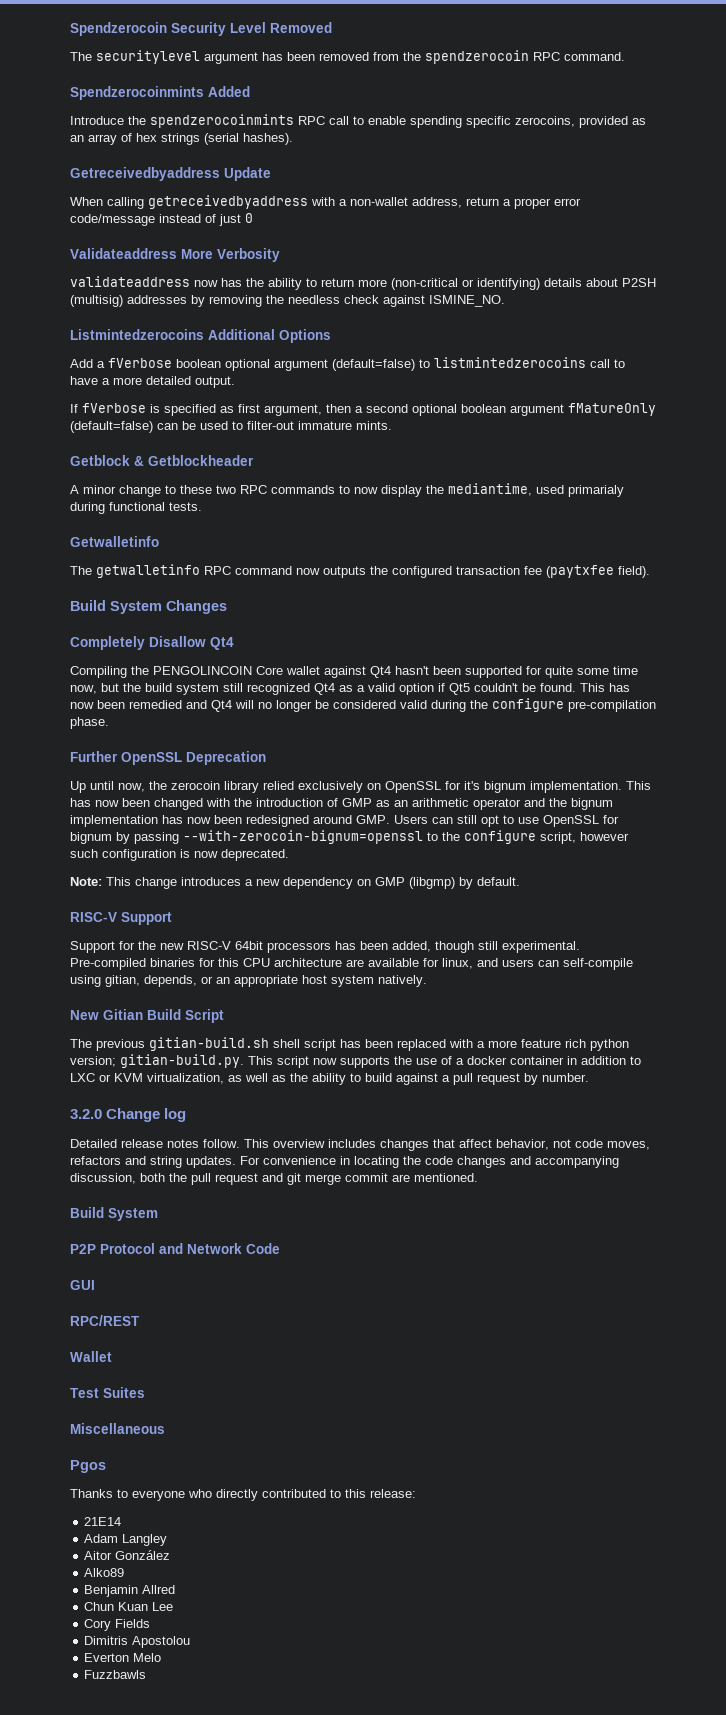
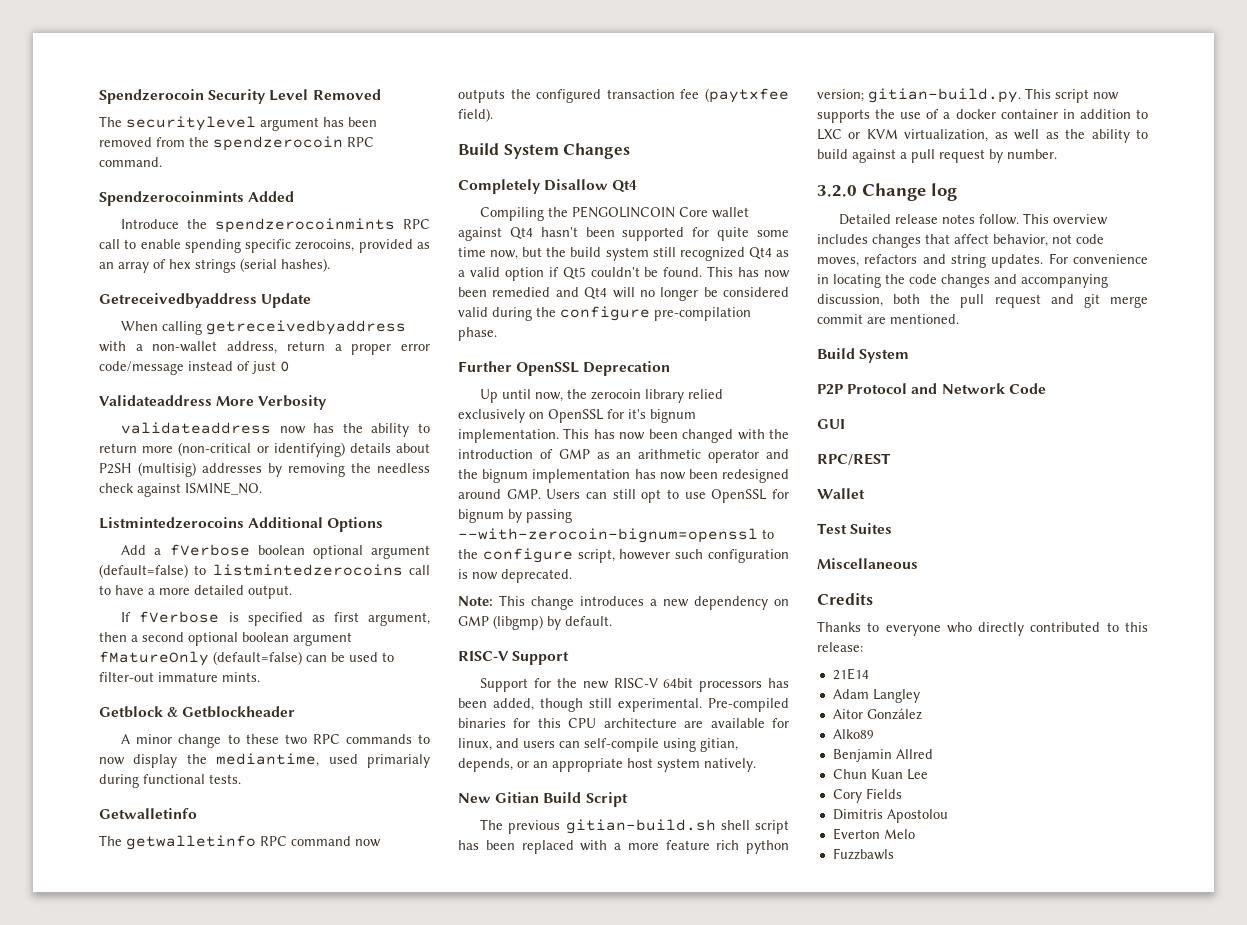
[70,1460,106,1473] Pgos -> [817,593,873,605] Credits

